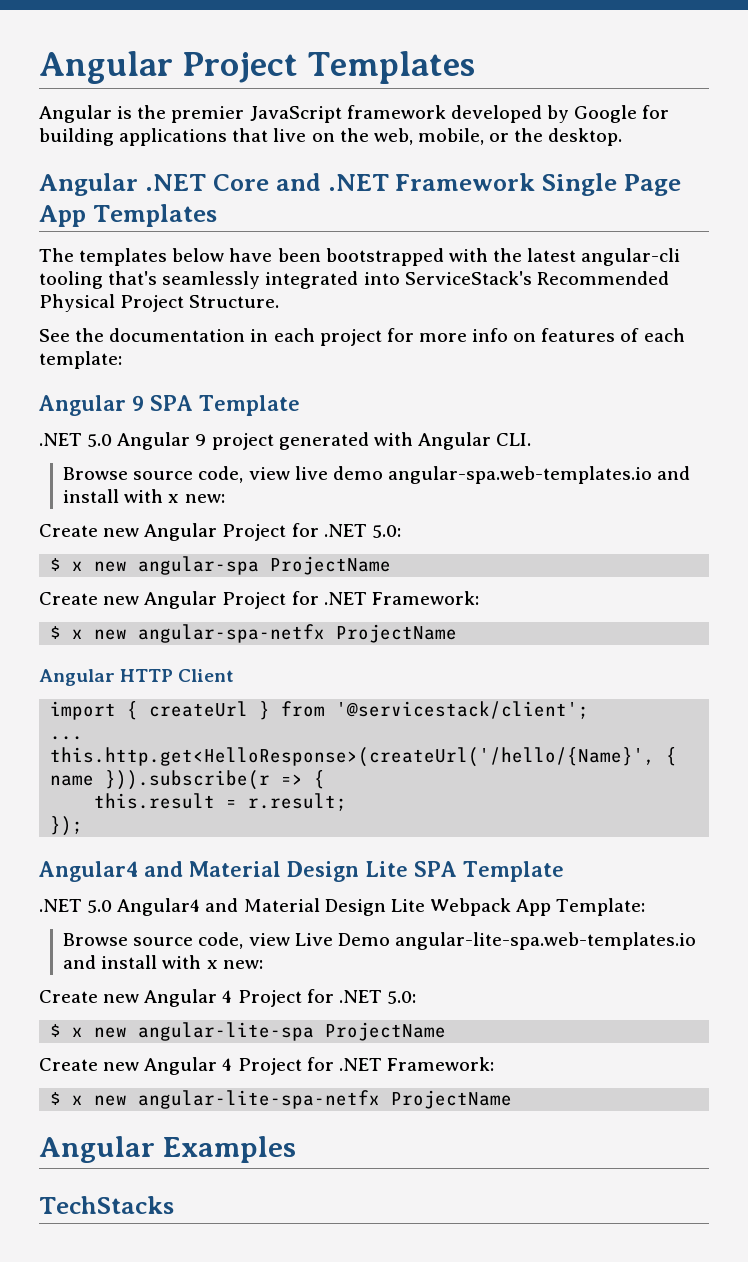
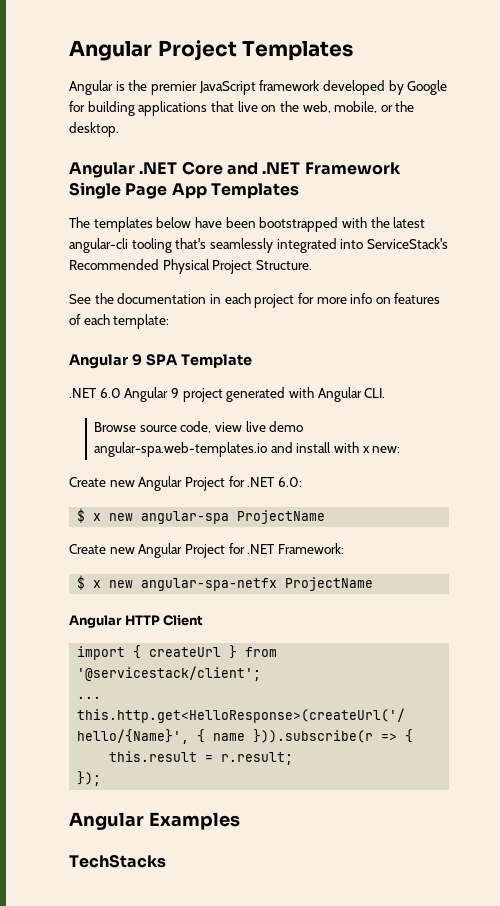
[87,434,113,447] 5.0 -> [99,388,121,398] 6.0
[371,525,401,538] 5.0: -> [277,477,302,487] 6.0:
[39,861,564,882] [39,898,646,916] [63,932,696,950] [63,955,263,969] [39,989,416,1007] [50,1022,447,1041] [39,1057,494,1075] [50,1090,513,1109] // Angular4 and Material Design Lite SPA Template // .NET 5.0 Angular4 and Material Design Lite Webpack App Template: // Browse source code, view Live Demo angular-lite-spa.web-templates.io and install with x new: // Create new Angular 4 Project for .NET 5.0: // $ x new angular-lite-spa ProjectName // Create new Angular 4 Project for .NET Framework: // $ x new angular-lite-spa-netfx ProjectName -> (102, 778) none

